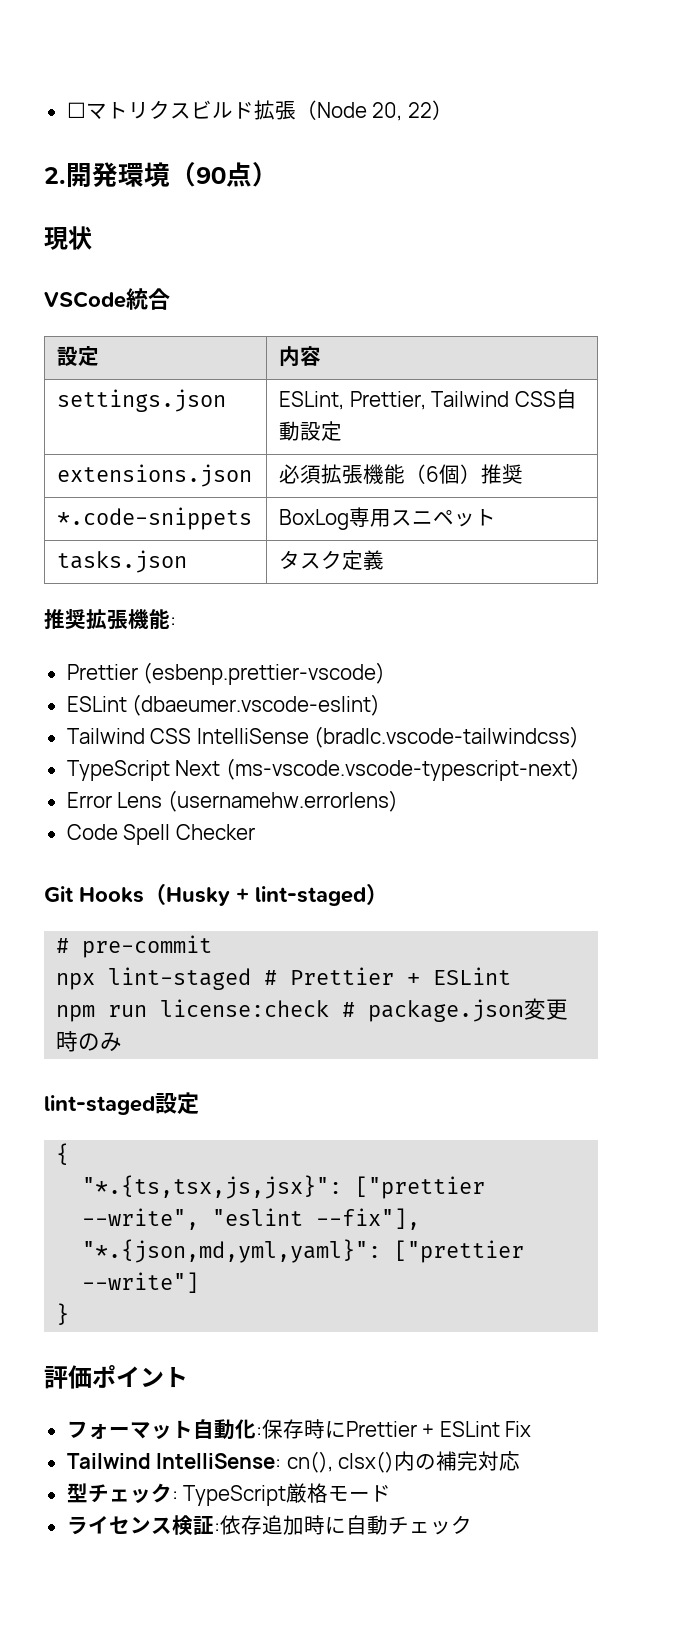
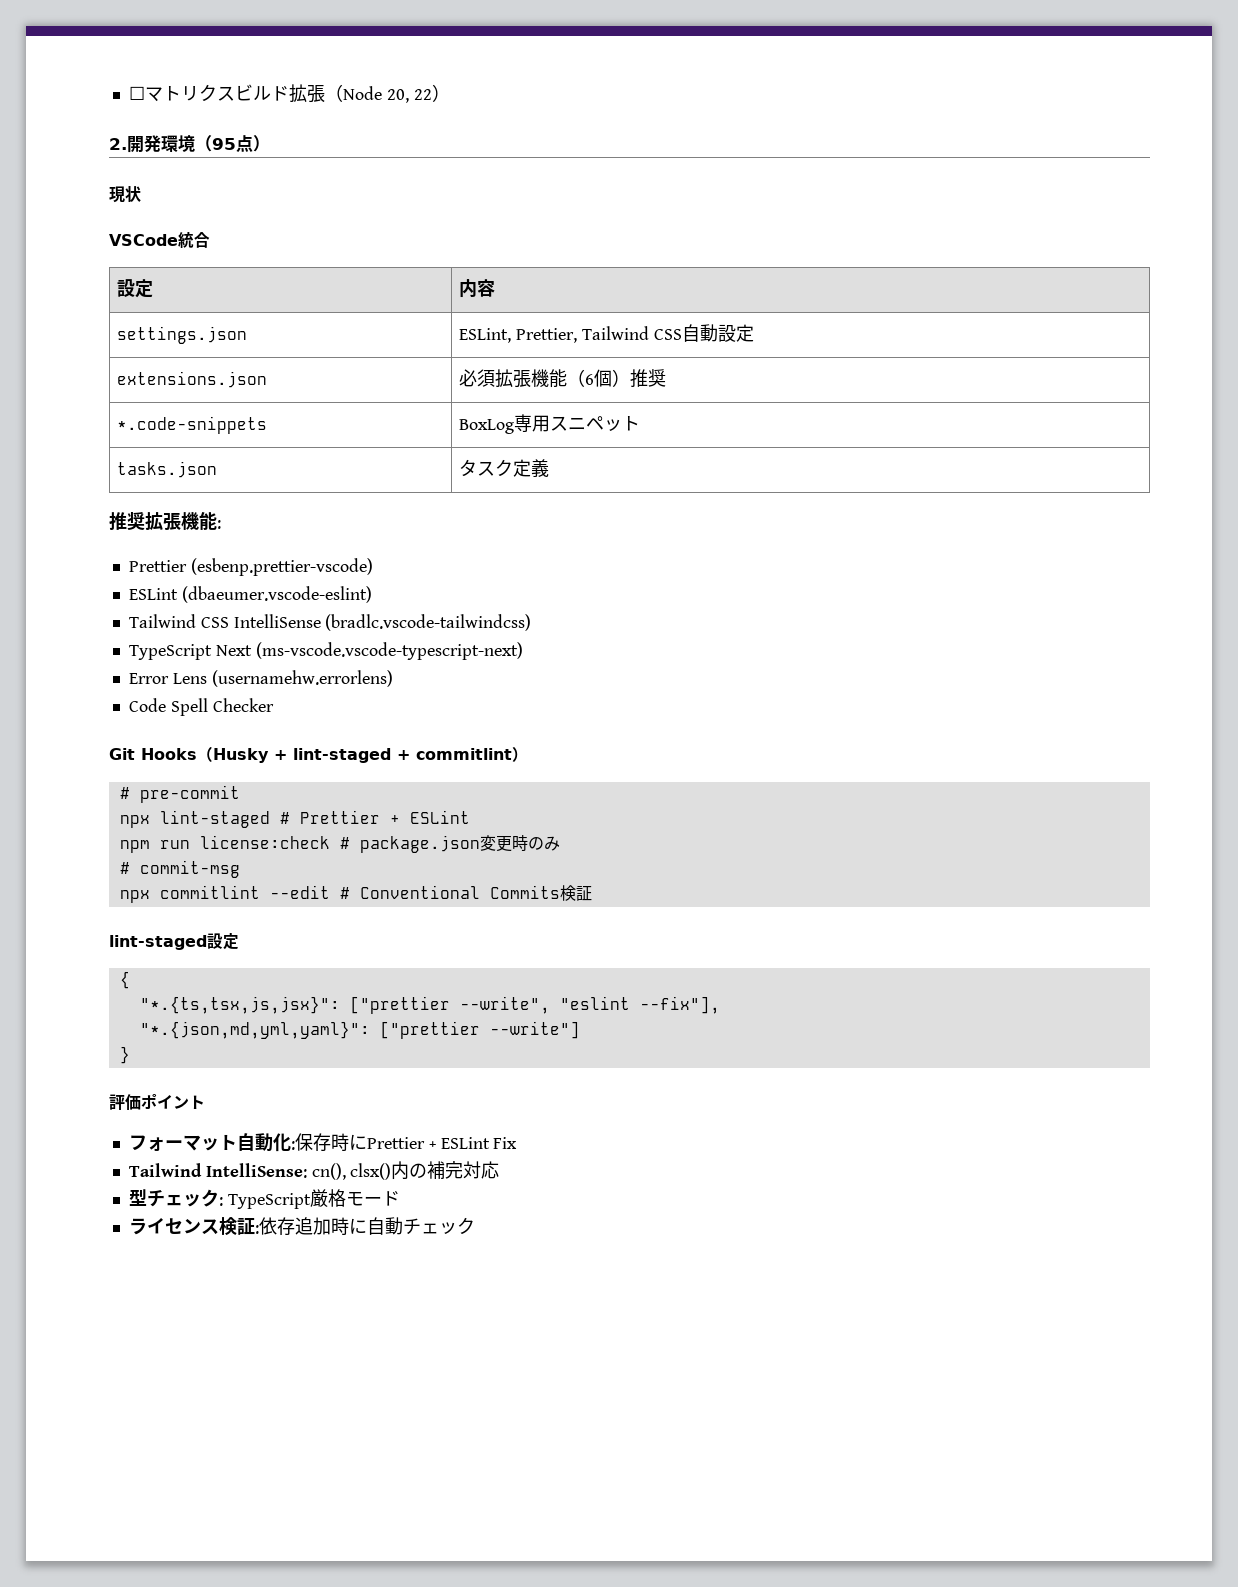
[196,167,226,184] 90 -> [212,138,236,150] 95
(366, 896) none -> [397,748,512,760] + commitlint
(123, 1042) none -> [119,860,240,878] [119,885,592,903] // # commit-msg // npx commitlint --edit # Conventional Commits検証

